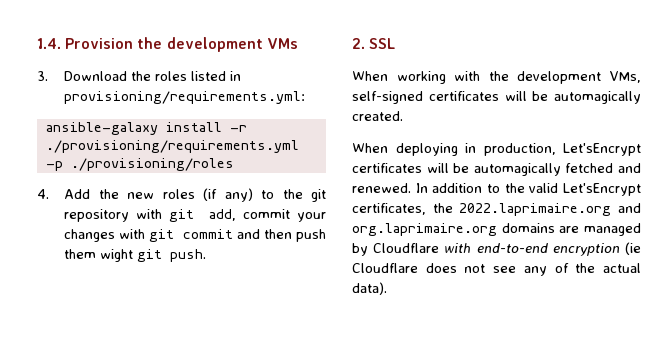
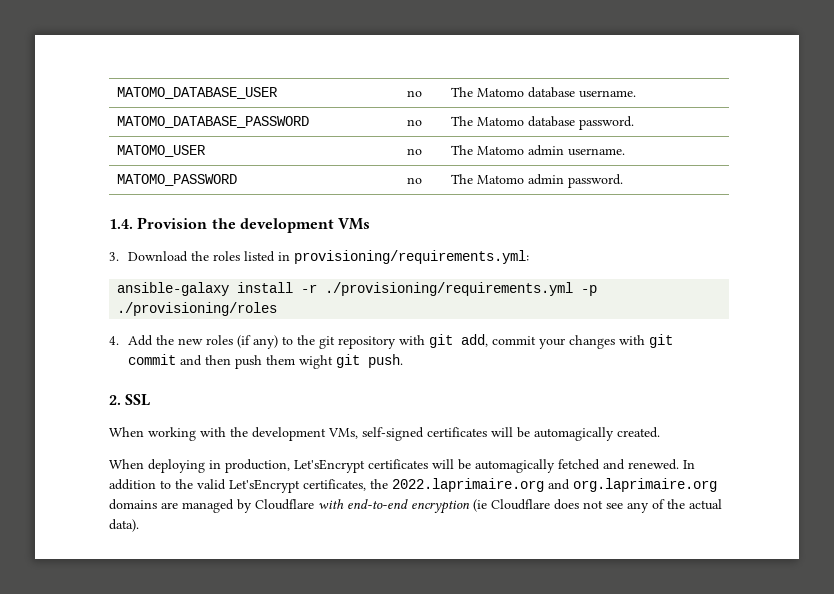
(37, 43) none -> [117,87,279,99] [407,90,423,97] [451,87,637,98] [117,116,310,128] [407,119,423,126] [451,116,635,130] [117,145,207,157] [407,148,423,155] [451,145,626,156] [117,174,238,186] [407,177,423,184] [451,174,624,188] MATOMO_DATABASE_USER | no | The Matomo database username. // MATOMO_DATABASE_PASSWORD | no | The Matomo database password. // MATOMO_USER | no | The Matomo admin username. // MATOMO_PASSWORD | no | The Matomo admin password. //

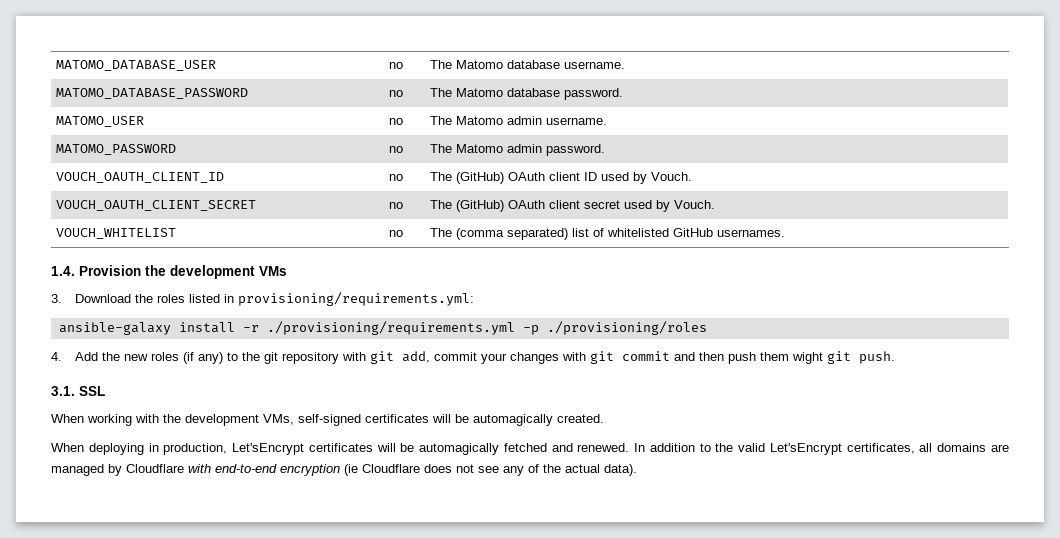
(624, 181) none -> [56,172,225,183] [389,174,404,181] [430,172,693,184] [56,200,257,211] [389,202,404,209] [430,200,716,212] [56,228,177,239] [389,230,404,237] [430,228,786,240] // VOUCH_OAUTH_CLIENT_ID | no | The (GitHub) OAuth client ID used by Vouch. // VOUCH_OAUTH_CLIENT_SECRET | no | The (GitHub) OAuth client secret used by Vouch. // VOUCH_WHITELIST | no | The (comma separated) list of whitelisted GitHub usernames.
[109,395,121,405] 2. -> [51,386,75,396] 3.1.
[370,478,717,492] the 2022.laprimaire.org and org.laprimaire.org -> [919,443,933,452] all

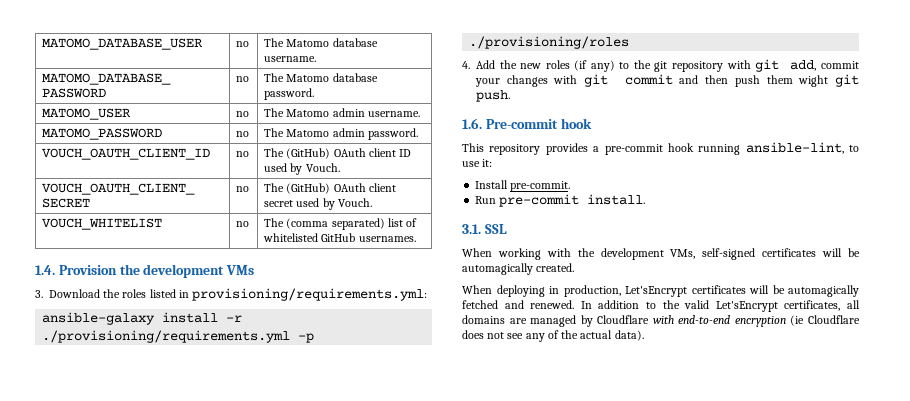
(895, 357) none -> [462,118,592,129] [462,142,859,155] [462,159,493,167] [475,180,571,192] [475,194,646,207] // 1.6. Pre-commit hook // This repository provides a pre-commit hook running ansible-lint, to use it: // Install pre-commit. // Run pre-commit install.

